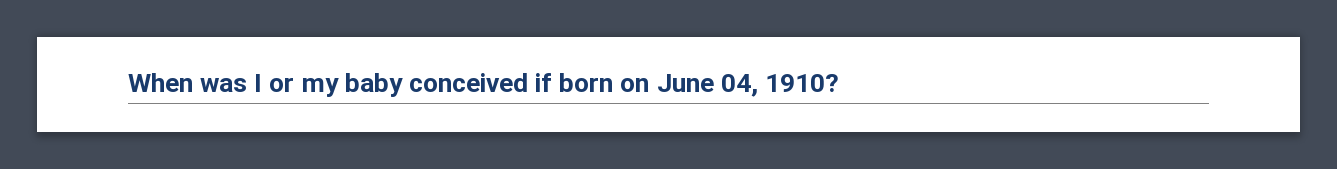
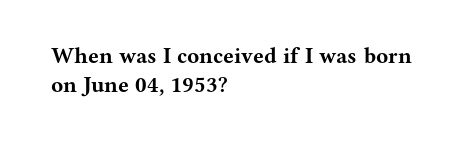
[269,73,553,97] or my baby conceived if -> [177,47,358,63] conceived if I was
[764,74,839,92] 1910? -> [170,77,229,92] 1953?

